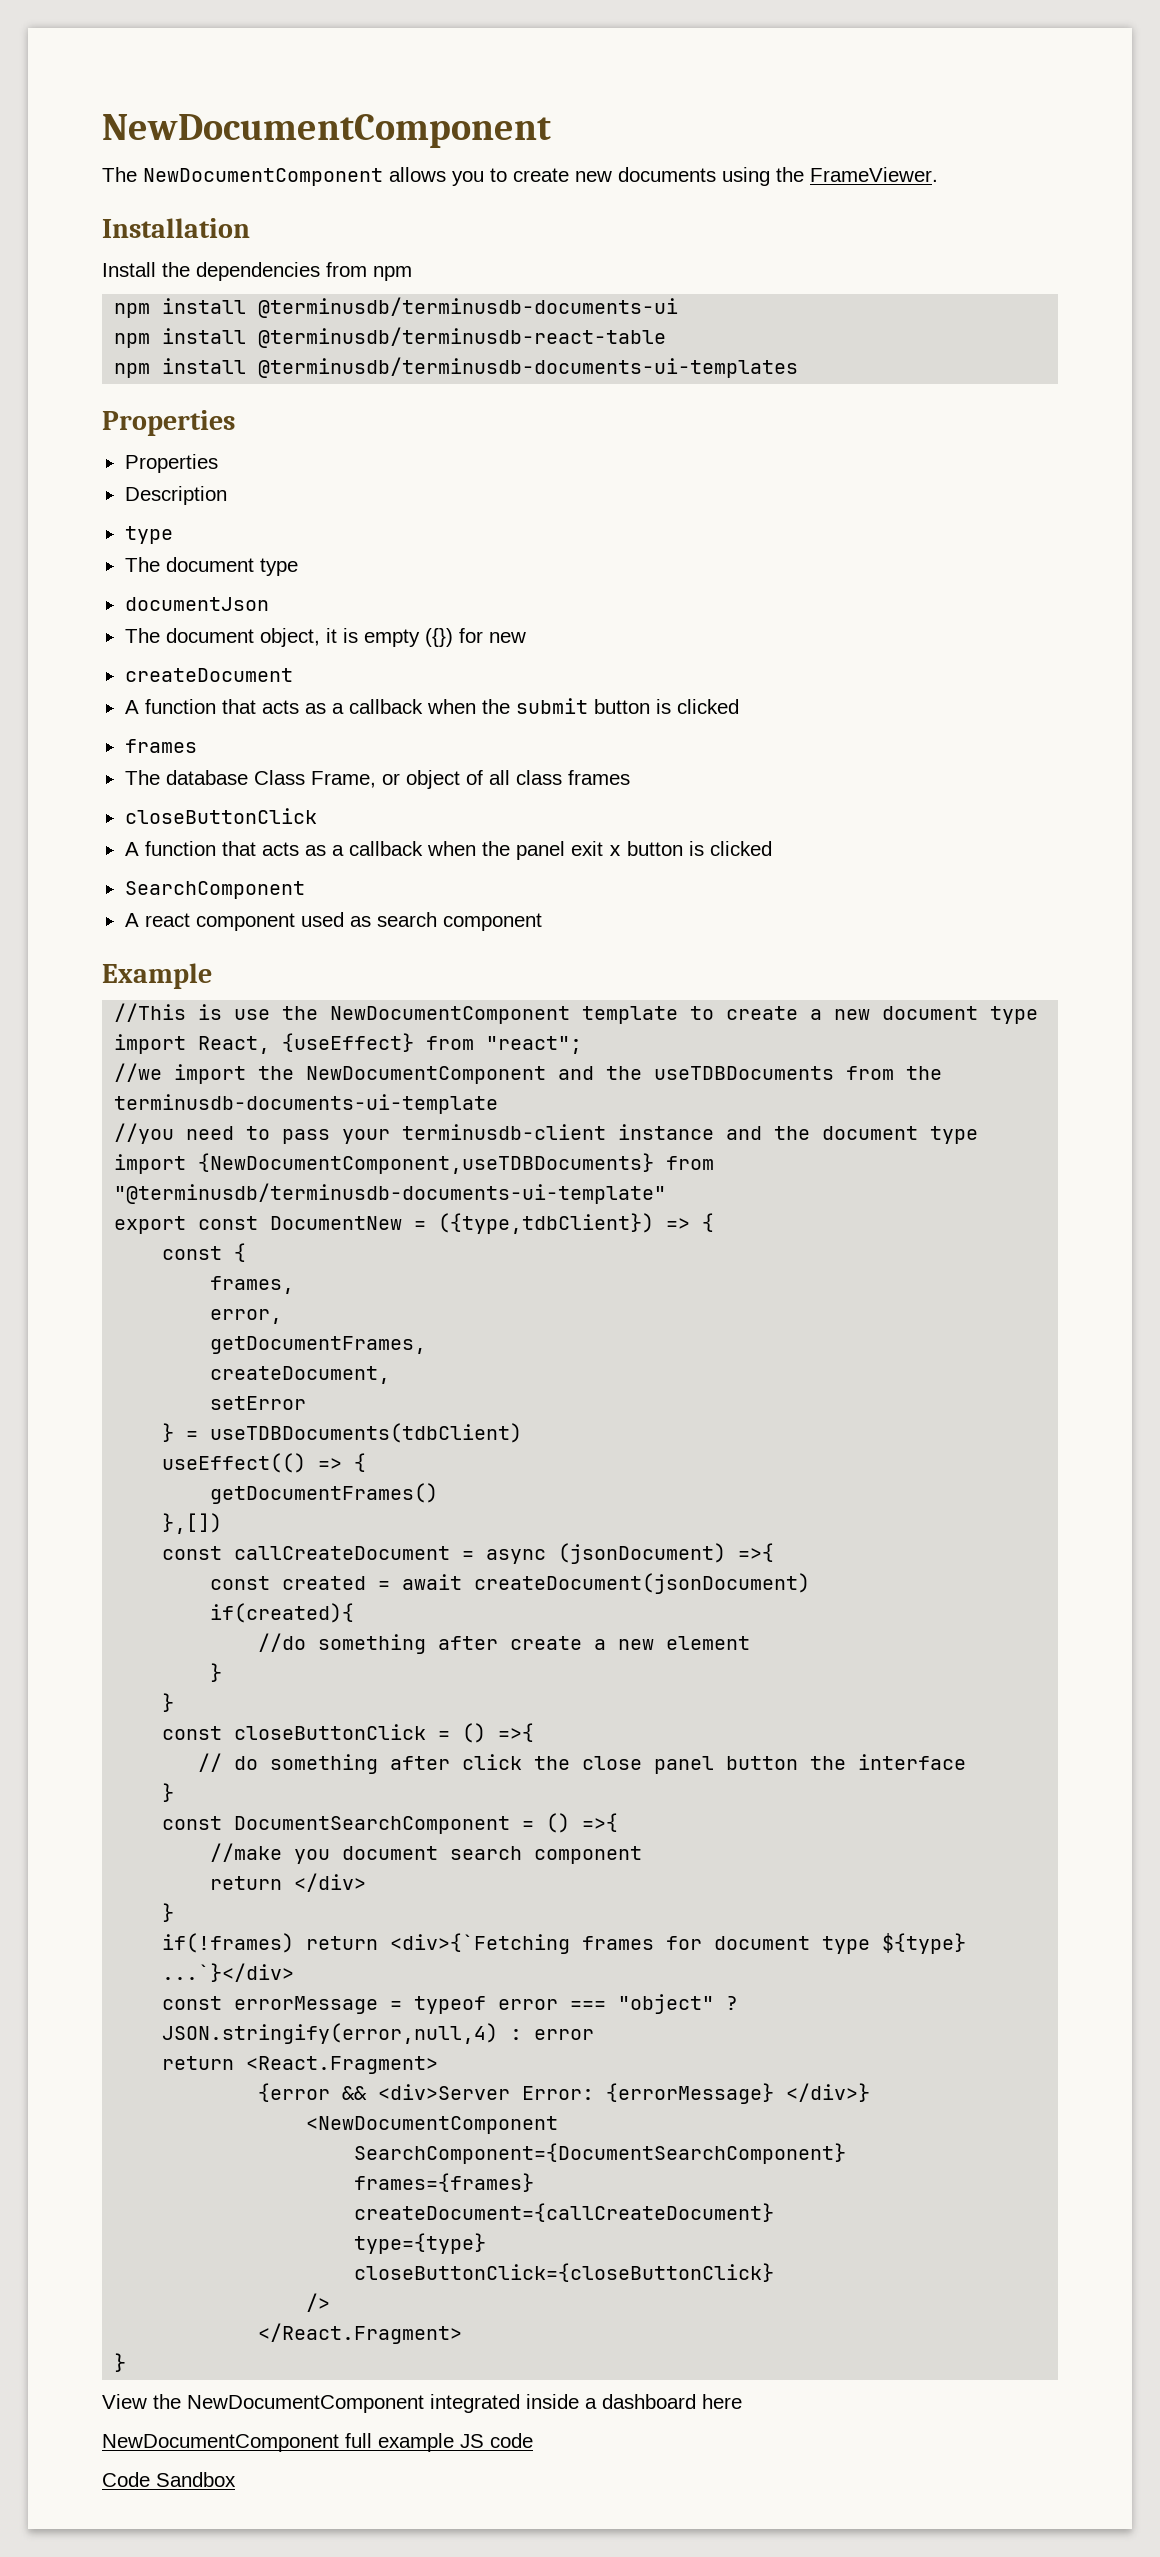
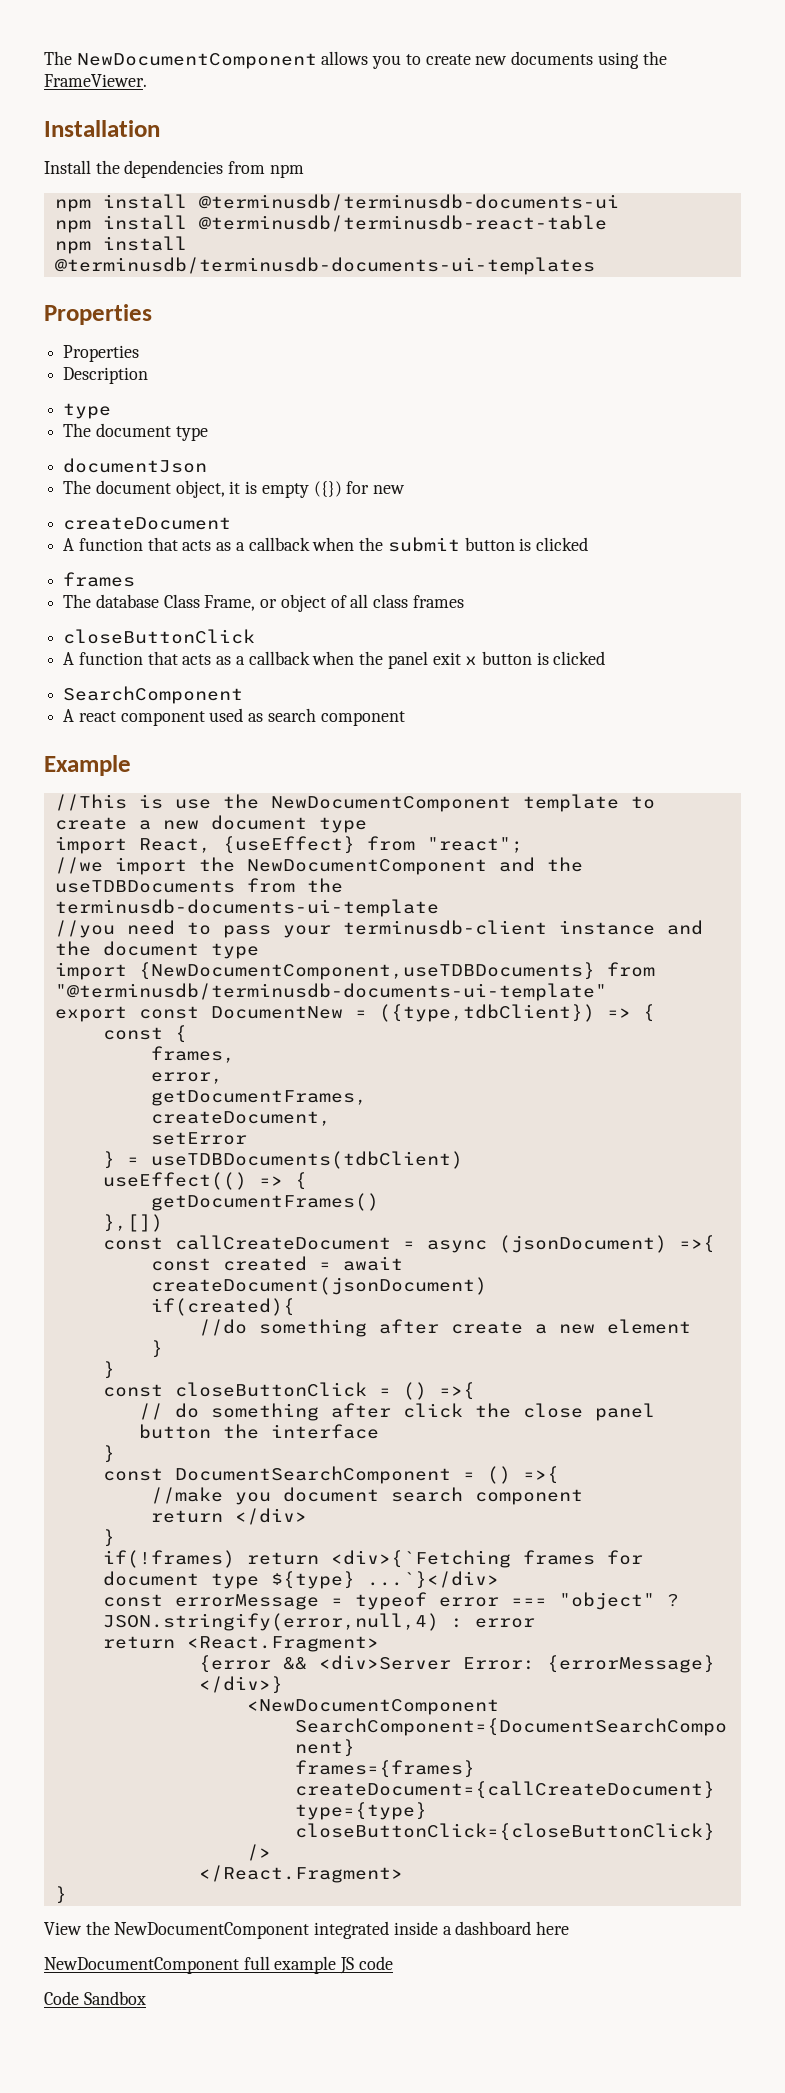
[102,114,551,148] NewDocumentComponent // -> (44, 58) none

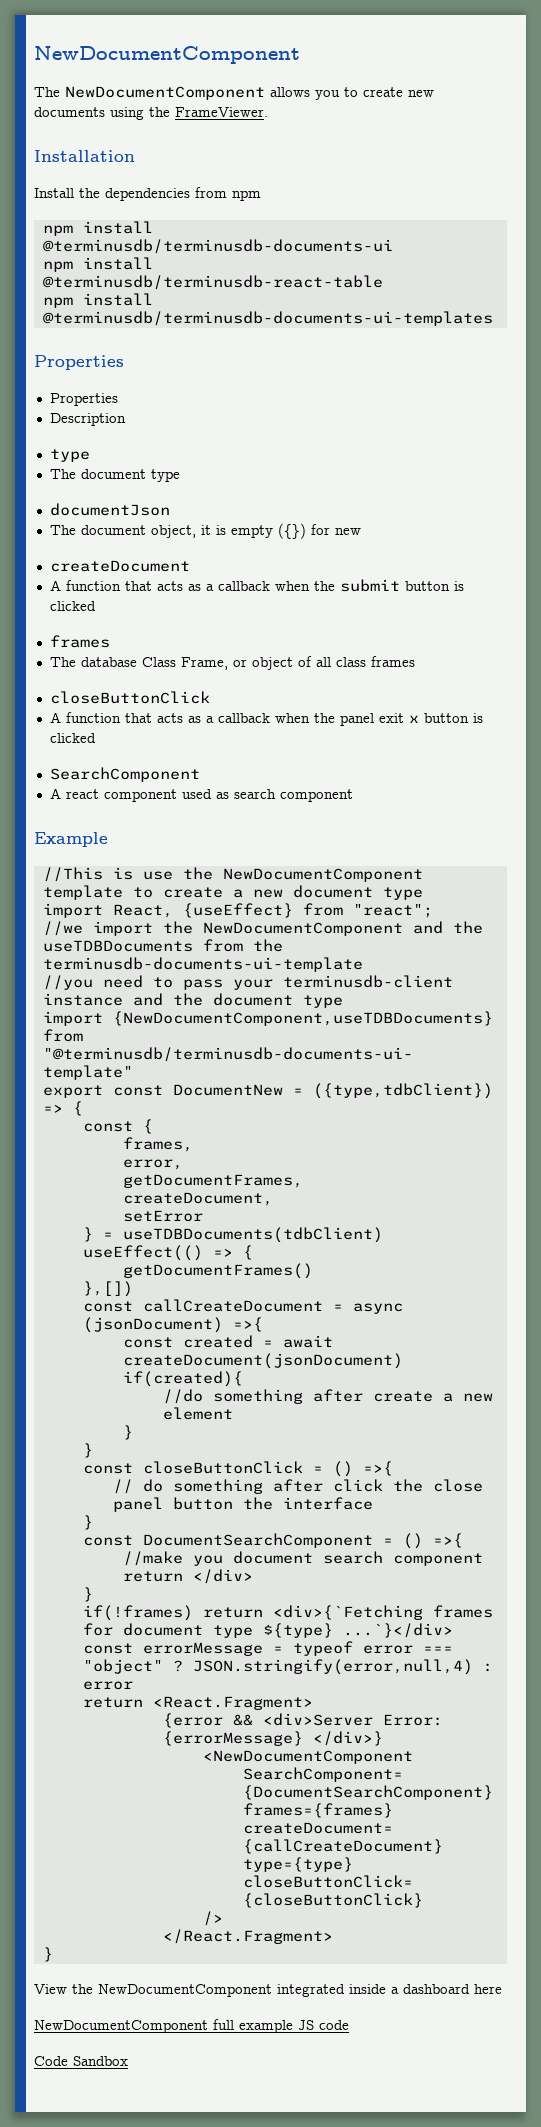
(44, 58) none -> [34,46,300,64] NewDocumentComponent //

